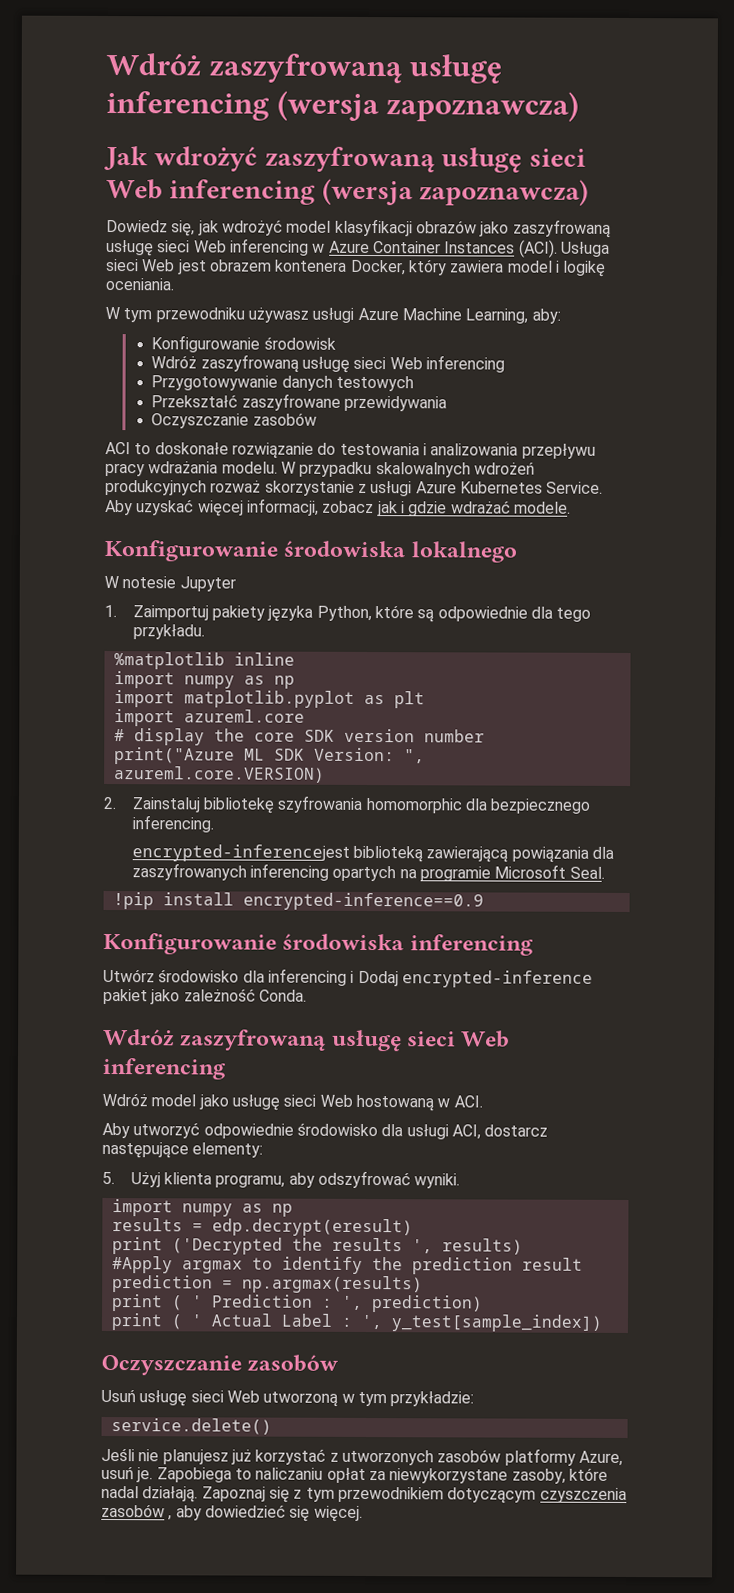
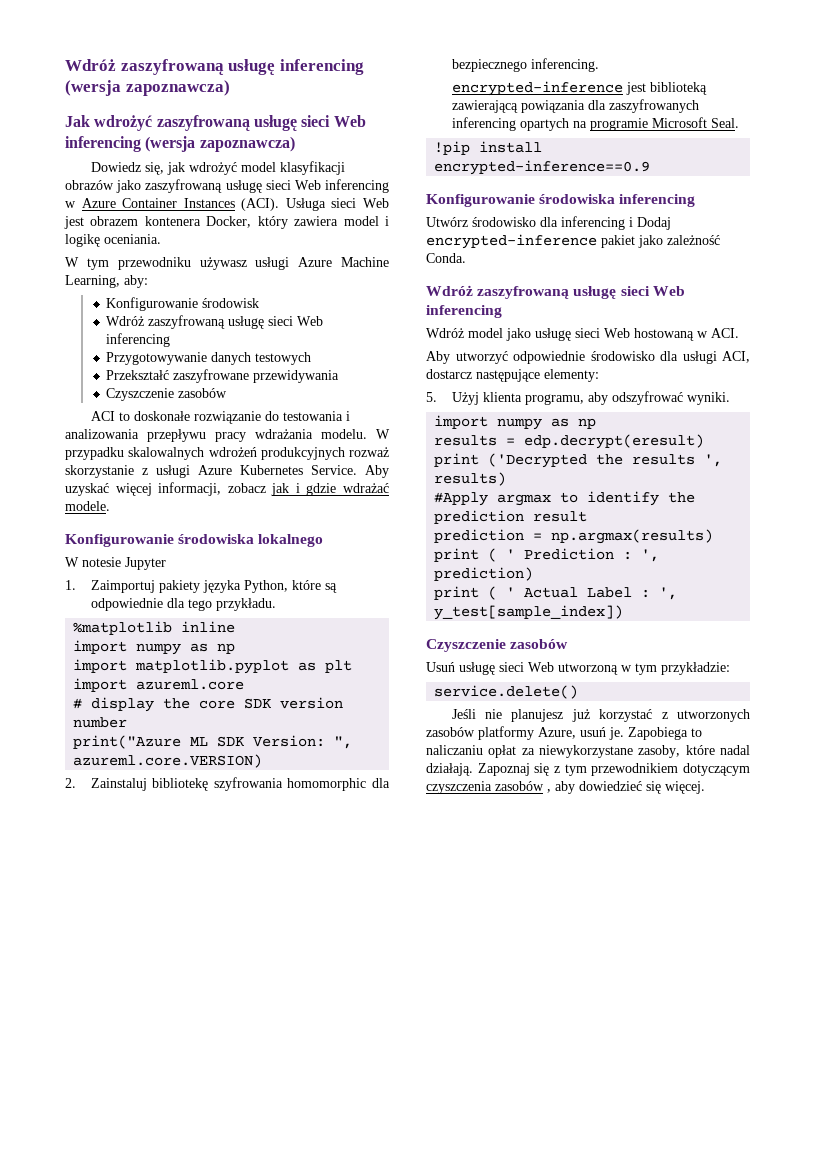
[151,413,250,429] Oczyszczanie -> [106,388,175,401] Czyszczenie
[131,844,350,862] encrypted-inferencejest -> [451,81,646,96] encrypted-inference jest
[101,1354,242,1376] Oczyszczanie -> [426,639,506,652] Czyszczenie

